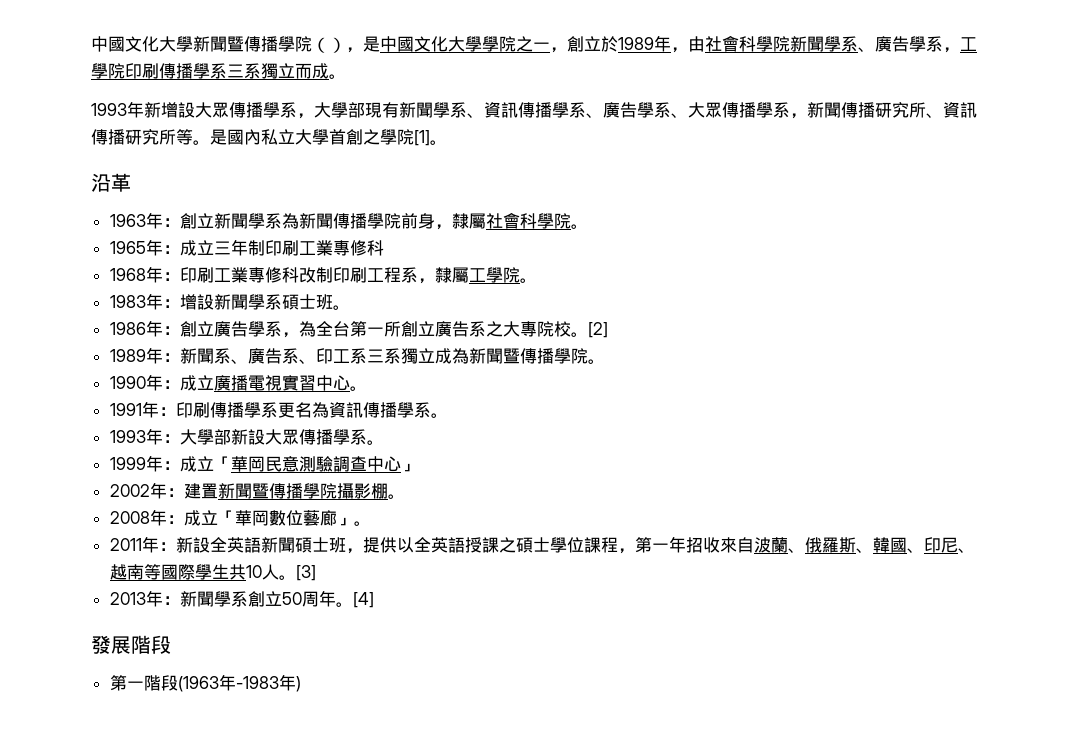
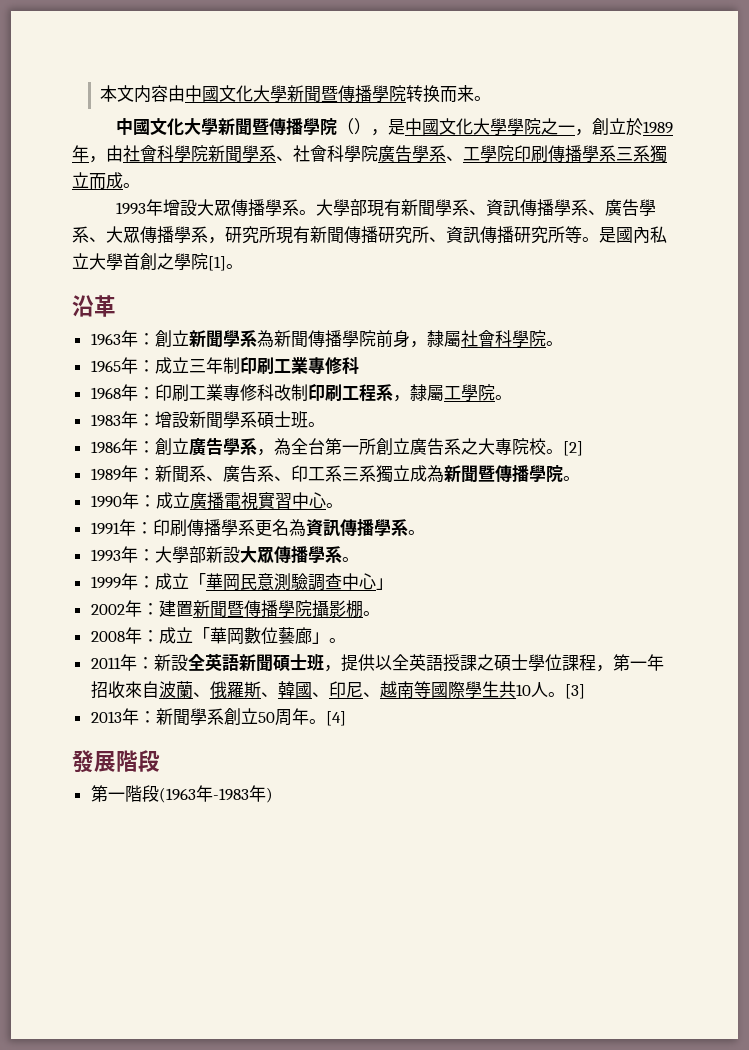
(91, 44) none -> [99,85,491,103] 本文内容由中國文化大學新聞暨傳播學院转换而来。 //
[875,36,960,53] 廣告學系， -> [293,145,463,162] 社會科學院廣告學系、
[144,102,161,118] 新 -> (163, 207) none
[297,113,314,119] ， -> [298,210,316,215] 。
(807, 116) none -> [225,226,310,244] 研究所現有

